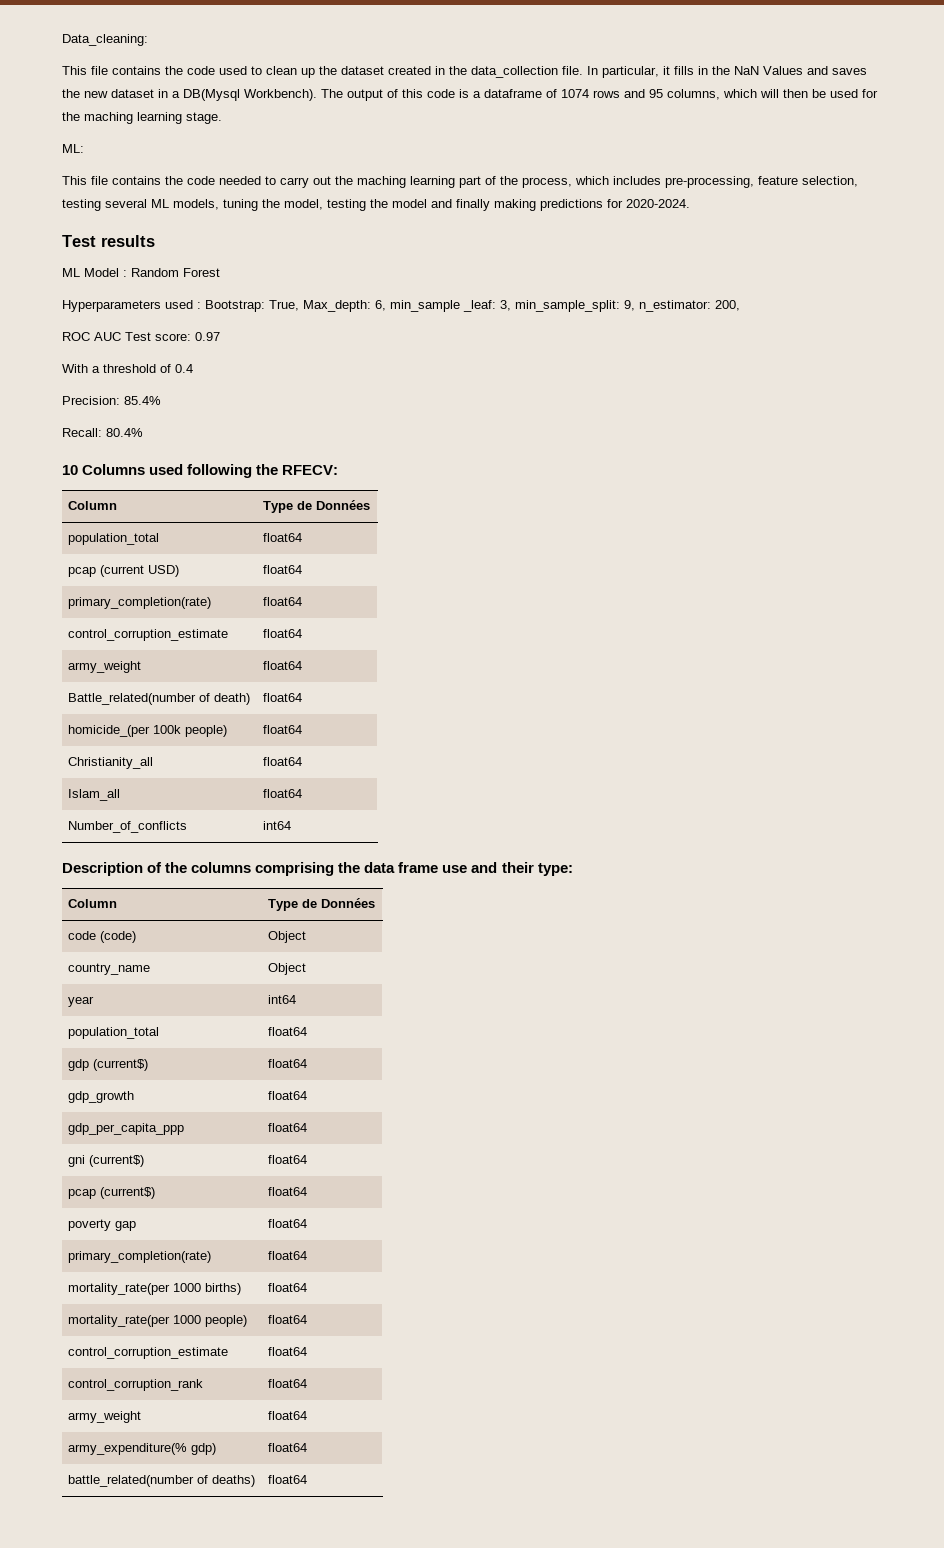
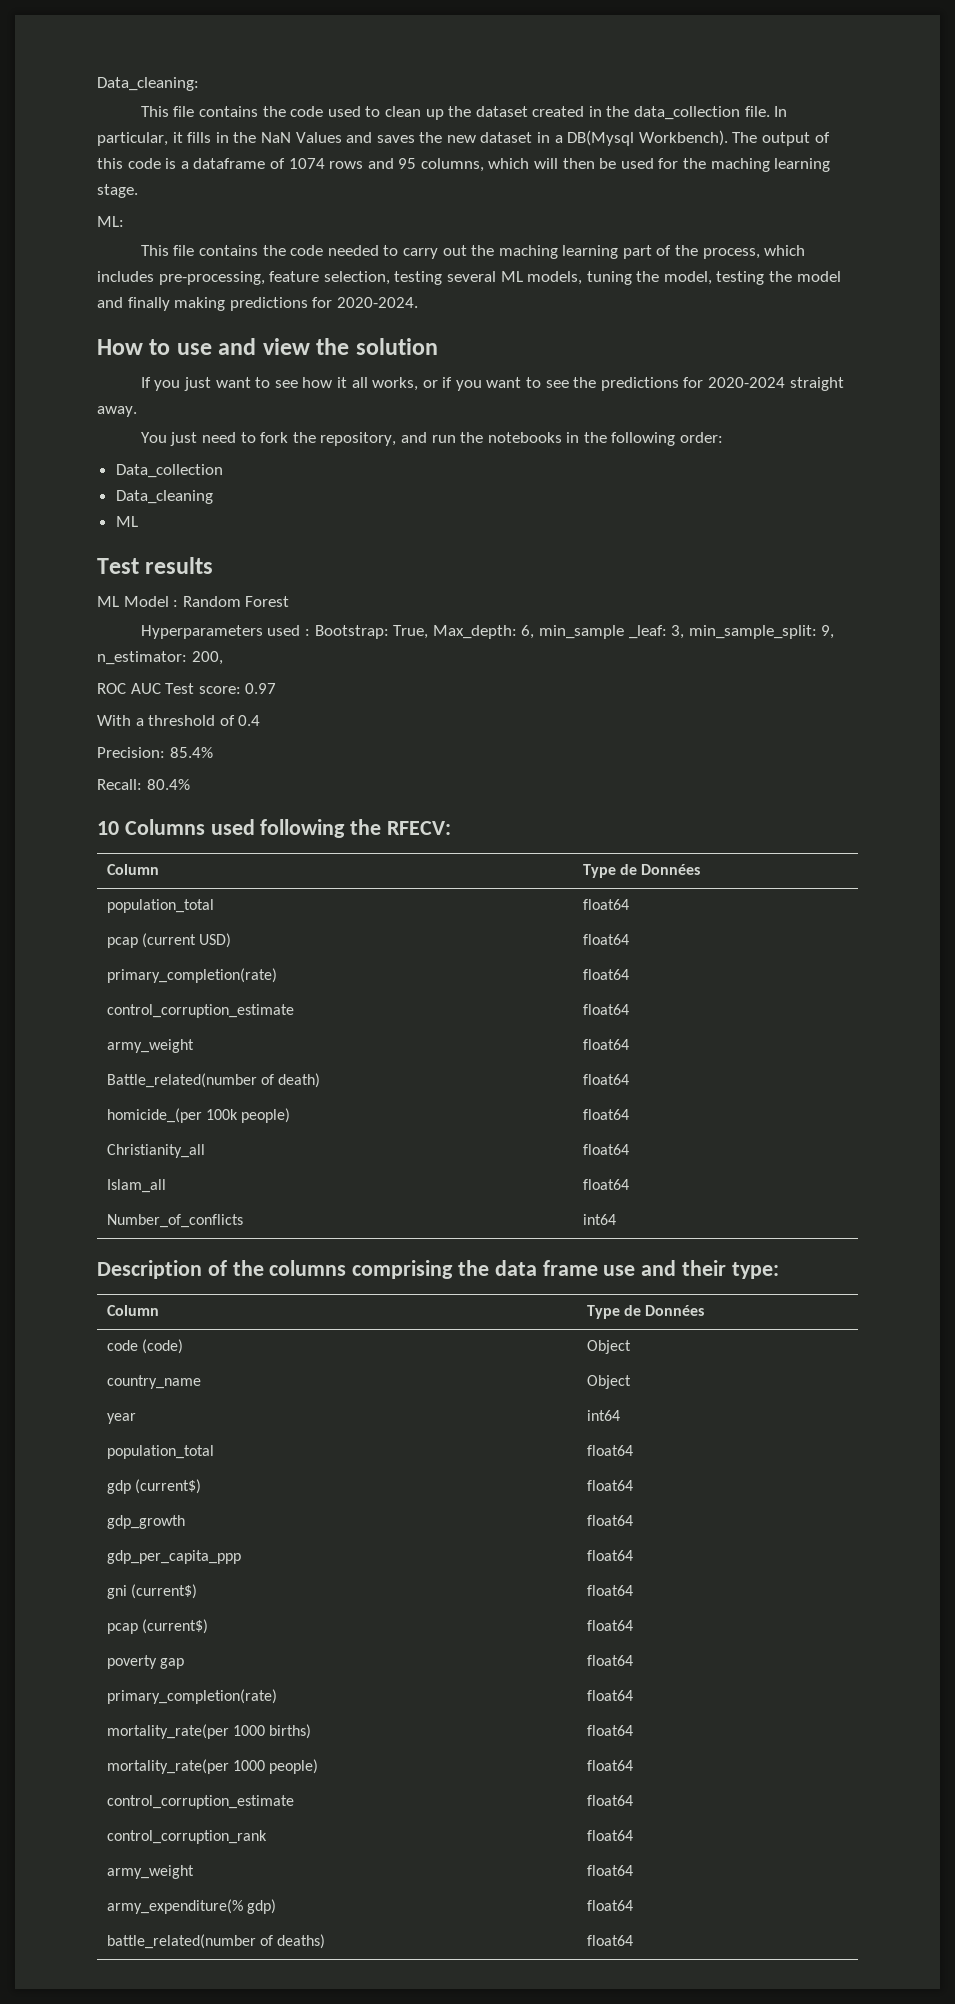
(690, 203) none -> [97,338,438,355] [140,377,844,391] [97,406,137,417] [140,432,724,446] [115,464,223,478] [115,490,213,504] [115,516,138,527] // How to use and view the solution // If you just want to see how it all works, or if you want to see the predictions for 2020-2024 straight away. // You just need to fork the repository, and run the notebooks in the following order: // Data_collection // Data_cleaning // ML

